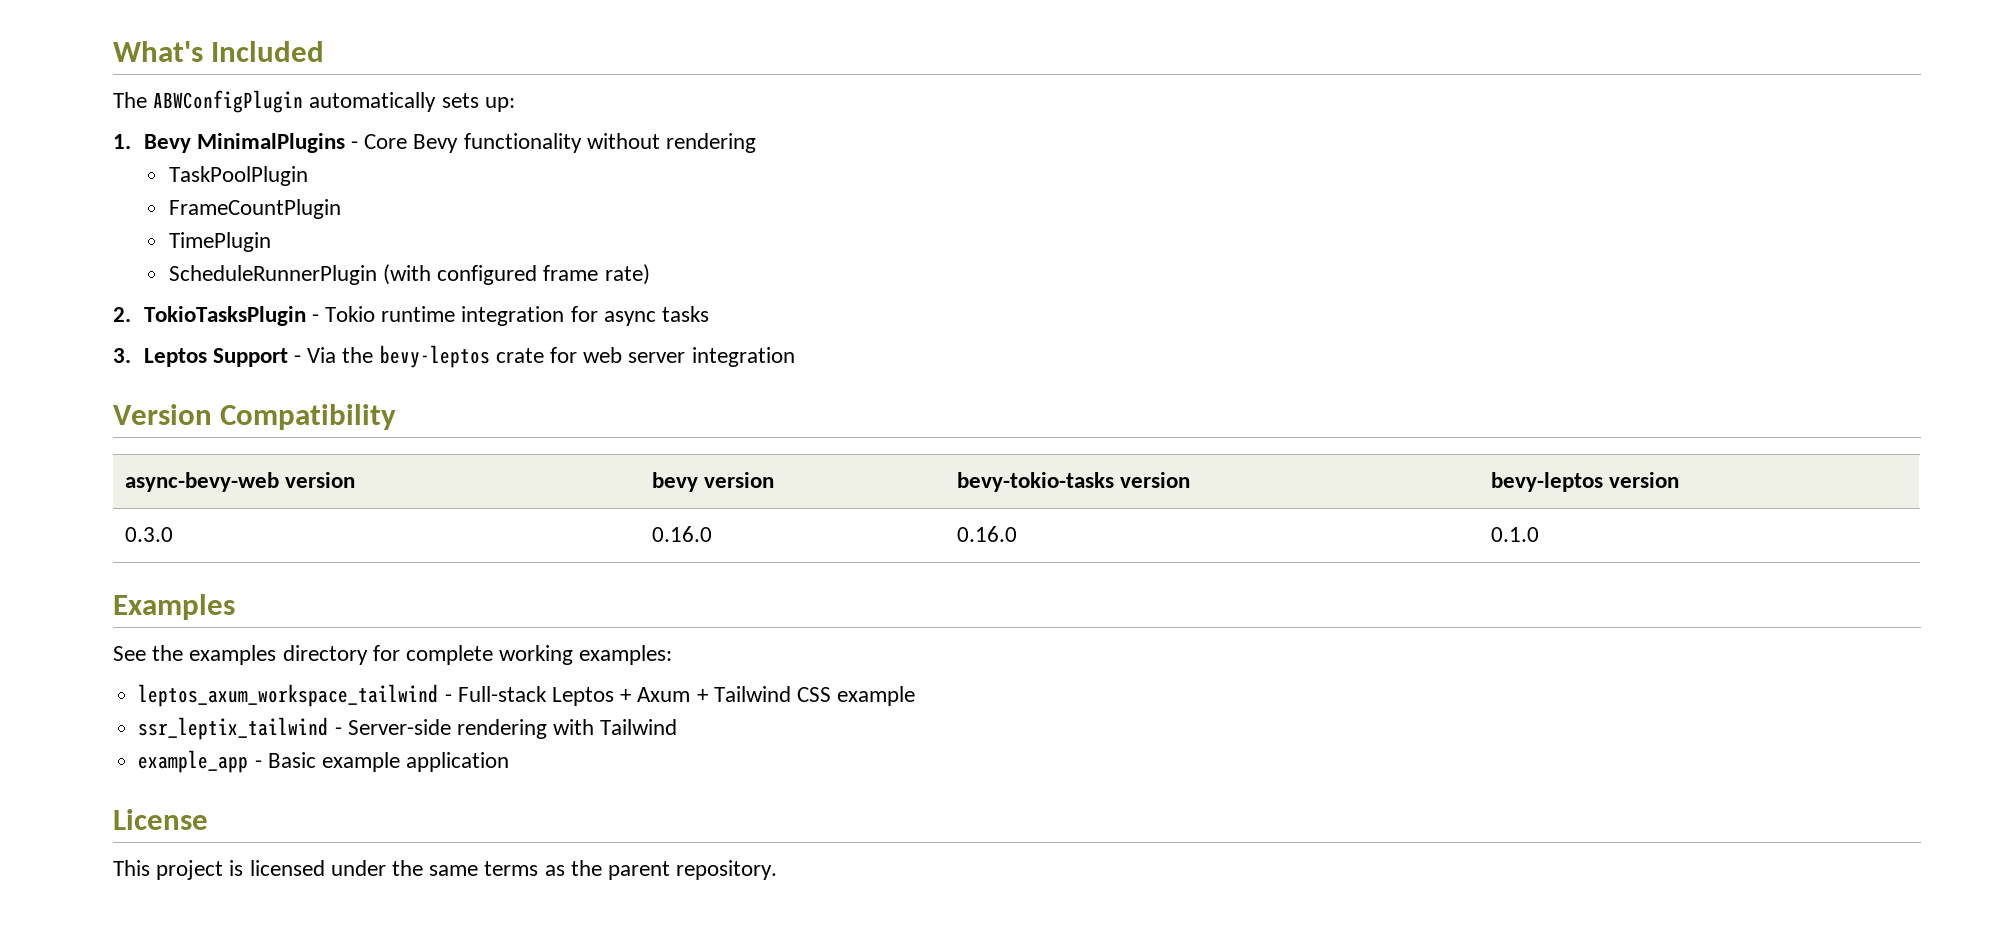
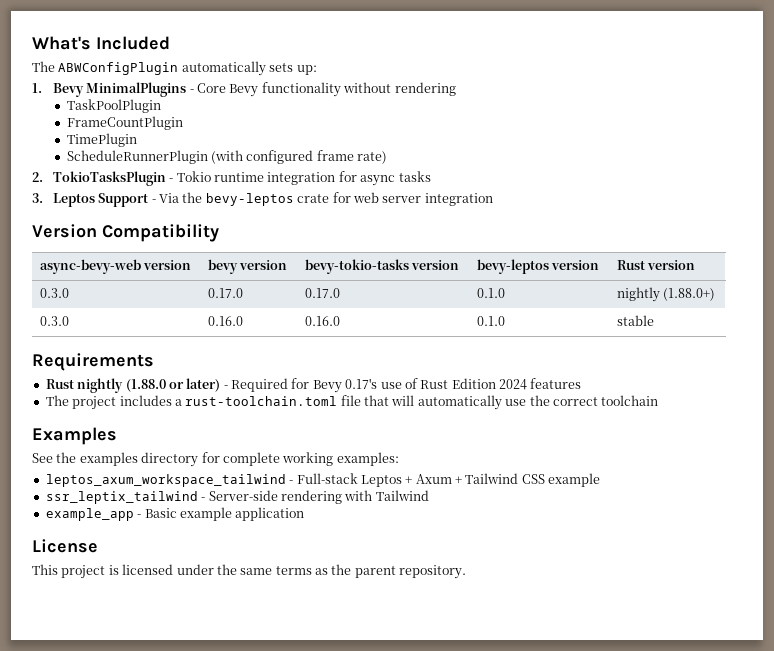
[124,527,173,542] [651,526,712,542] [956,526,1017,542] [1490,527,1539,542] // 0.3.0 | 0.16.0 | 0.16.0 | 0.1.0 -> [616,260,696,270] [39,288,69,298] [207,288,243,298] [304,288,340,298] [476,288,505,298] [616,287,716,302] [39,316,69,326] [207,316,243,326] [304,316,340,326] [476,316,505,326] [616,315,654,326] [32,353,154,371] [45,378,582,393] [45,395,659,410] | Rust version // 0.3.0 | 0.17.0 | 0.17.0 | 0.1.0 | nightly (1.88.0+) // 0.3.0 | 0.16.0 | 0.16.0 | 0.1.0 | stable // Requirements // Rust nightly (1.88.0 or later) - Required for Bevy 0.17's use of Rust Edition 2024 features // The project includes a rust-toolchain.toml file that will automatically use the correct toolchain

